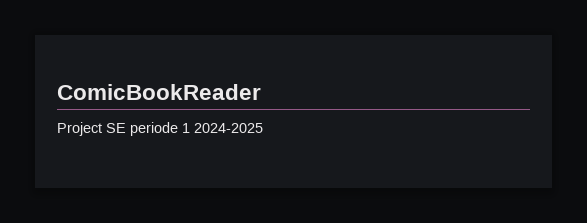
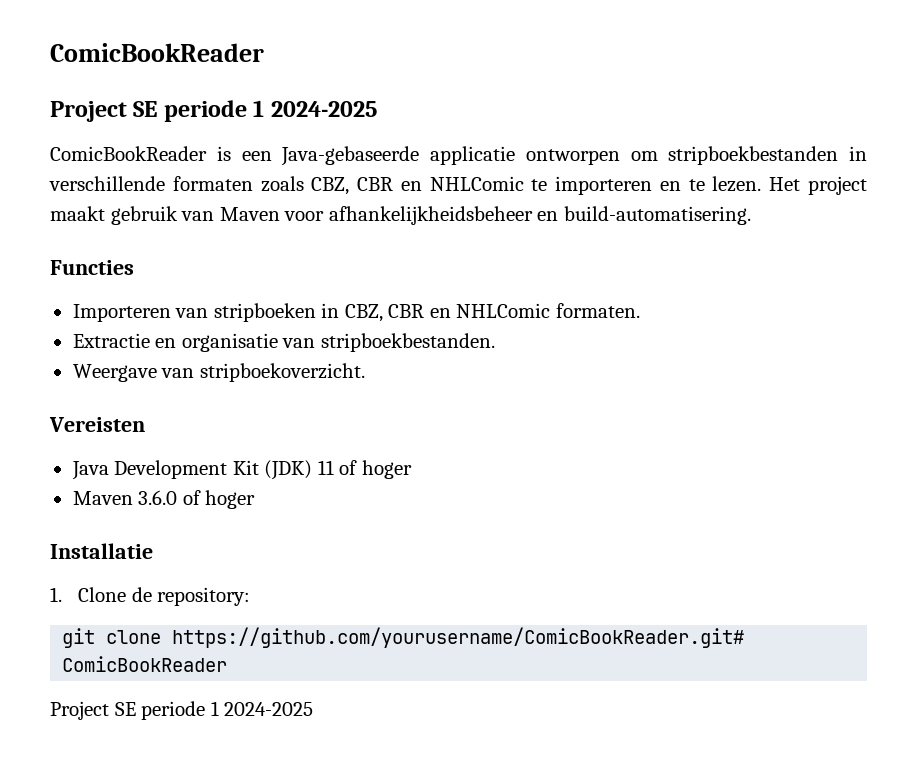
[57,84,261,100] [57,122,263,136] ComicBookReader // Project SE periode 1 2024-2025 -> [50,43,264,62] [50,100,377,122] [50,146,867,166] [49,176,868,195] [50,206,751,225] [50,260,134,275] [72,303,640,322] [72,333,495,352] [72,363,365,382] [49,417,145,432] [71,460,412,480] [72,490,256,509] [50,543,153,559] [50,587,251,606] [62,627,745,648] [62,656,228,672] [50,701,314,720] ComicBookReader // Project SE periode 1 2024-2025 // ComicBookReader is een Java-gebaseerde applicatie ontworpen om stripboekbestanden in verschillende formaten zoals CBZ, CBR en NHLComic te importeren en te lezen. Het project maakt gebruik van Maven voor afhankelijkheidsbeheer en build-automatisering. // Functies // Importeren van stripboeken in CBZ, CBR en NHLComic formaten. // Extractie en organisatie van stripboekbestanden. // Weergave van stripboekoverzicht. // Vereisten // Java Development Kit (JDK) 11 of hoger // Maven 3.6.0 of hoger // Installatie // 1. Clone de repository: // git clone https://github.com/yourusername/ComicBookReader.git# ComicBookReader // Project SE periode 1 2024-2025

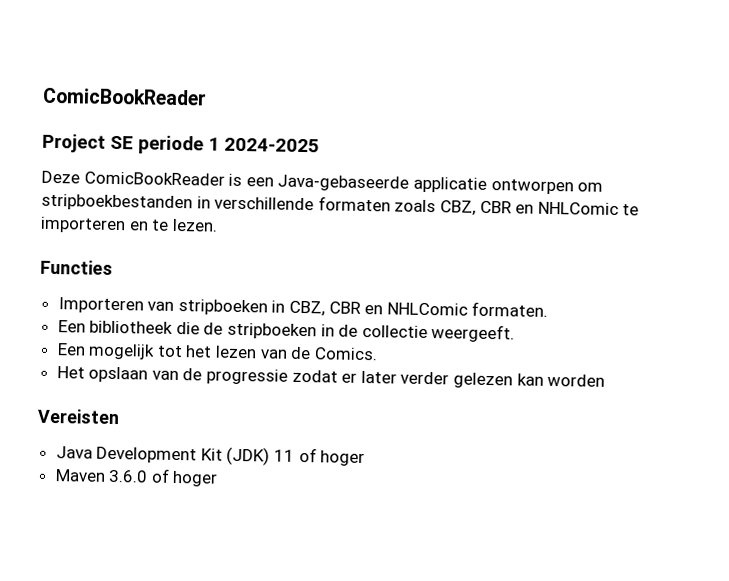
(377, 109) none -> [41,170,80,184] Deze
[769,176,868,195] [50,206,751,225] Het project maakt gebruik van Maven voor afhankelijkheidsbeheer en build-automatisering. -> (218, 225) none
[72,333,495,352] [72,363,365,382] Extractie en organisatie van stripboekbestanden. // Weergave van stripboekoverzicht. -> [57,320,516,343] [56,343,378,361] [56,366,606,389] Een bibliotheek die de stripboeken in de collectie weergeeft. // Een mogelijk tot het lezen van de Comics. // Het opslaan van de progressie zodat er later verder gelezen kan worden
[50,543,153,559] [50,587,251,606] [62,627,745,648] [62,656,228,672] [50,701,314,720] // Installatie // 1. Clone de repository: // git clone https://github.com/yourusername/ComicBookReader.git# ComicBookReader // Project SE periode 1 2024-2025 -> (219, 478) none

